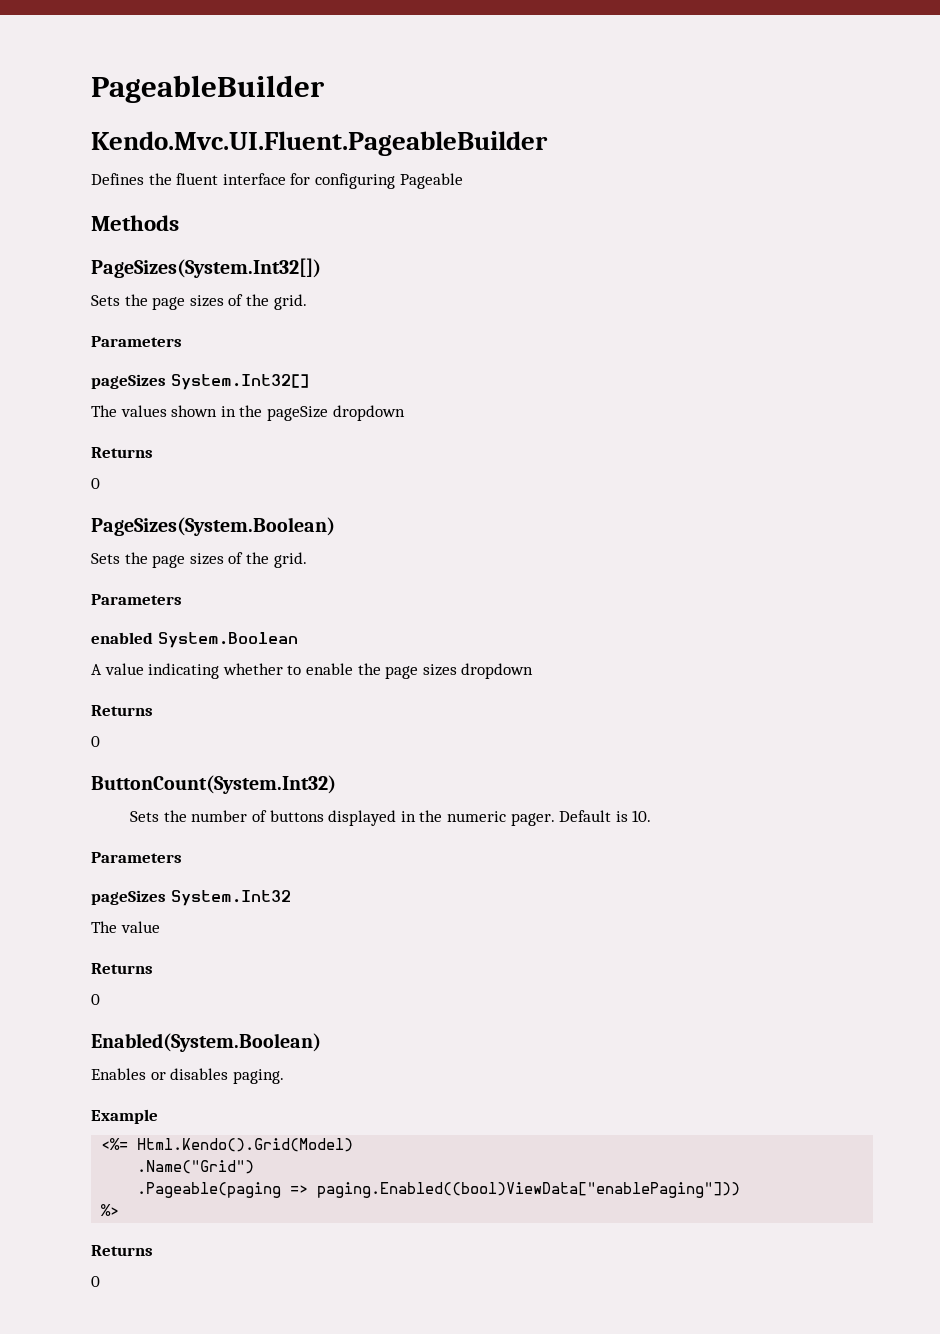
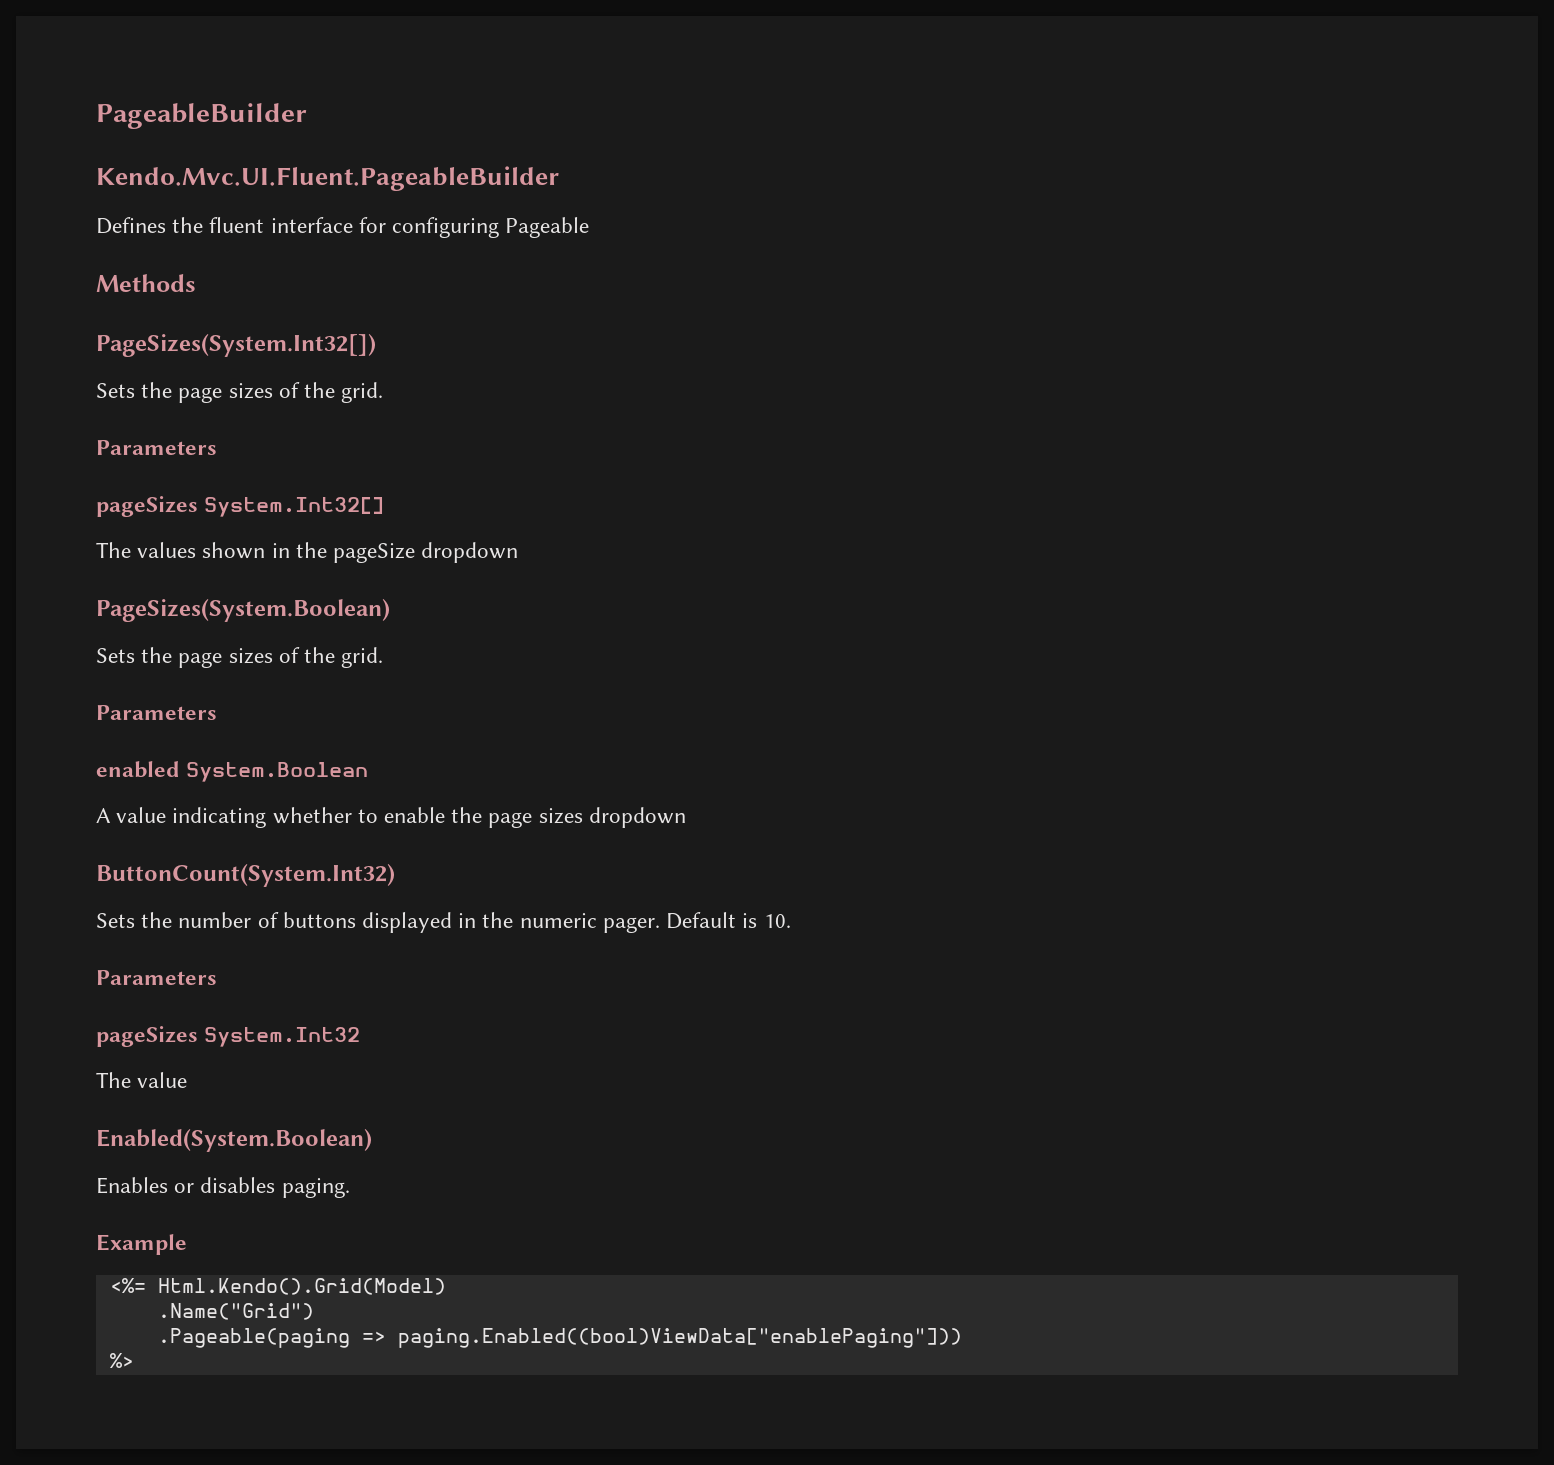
[91,447,153,458] [91,478,100,489] // Returns // 0 -> (519, 552) none
[91,705,153,716] [91,736,100,747] // Returns // 0 -> (686, 817) none
[91,963,153,974] [91,994,100,1005] // Returns // 0 -> (188, 1080) none
[91,1245,153,1256] [91,1276,100,1287] // Returns // 0 -> (134, 1360) none

